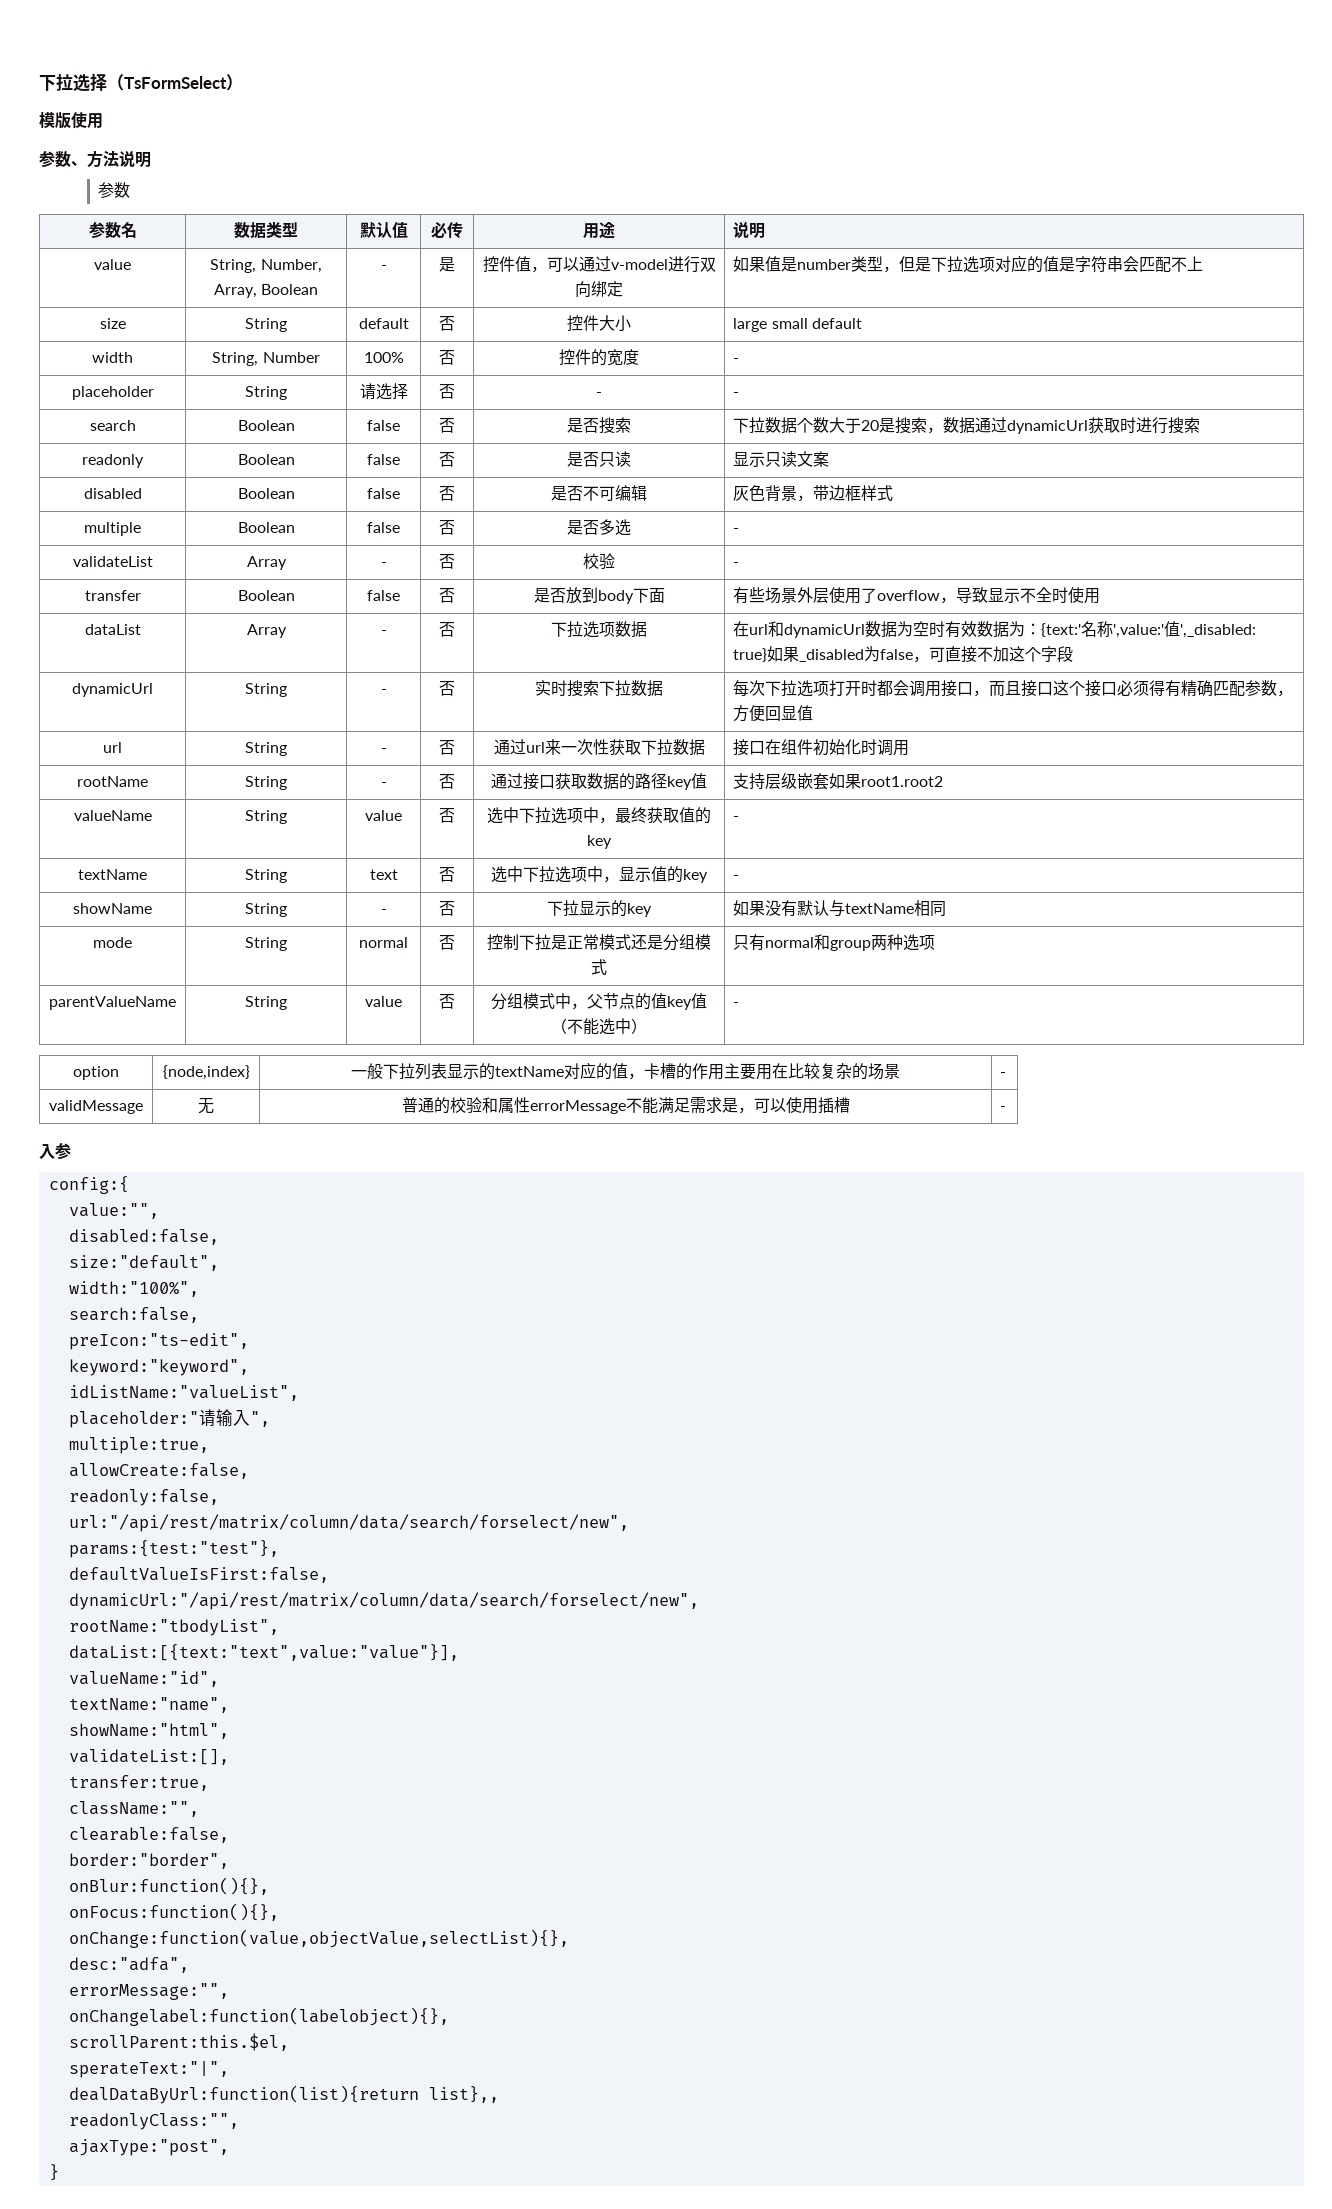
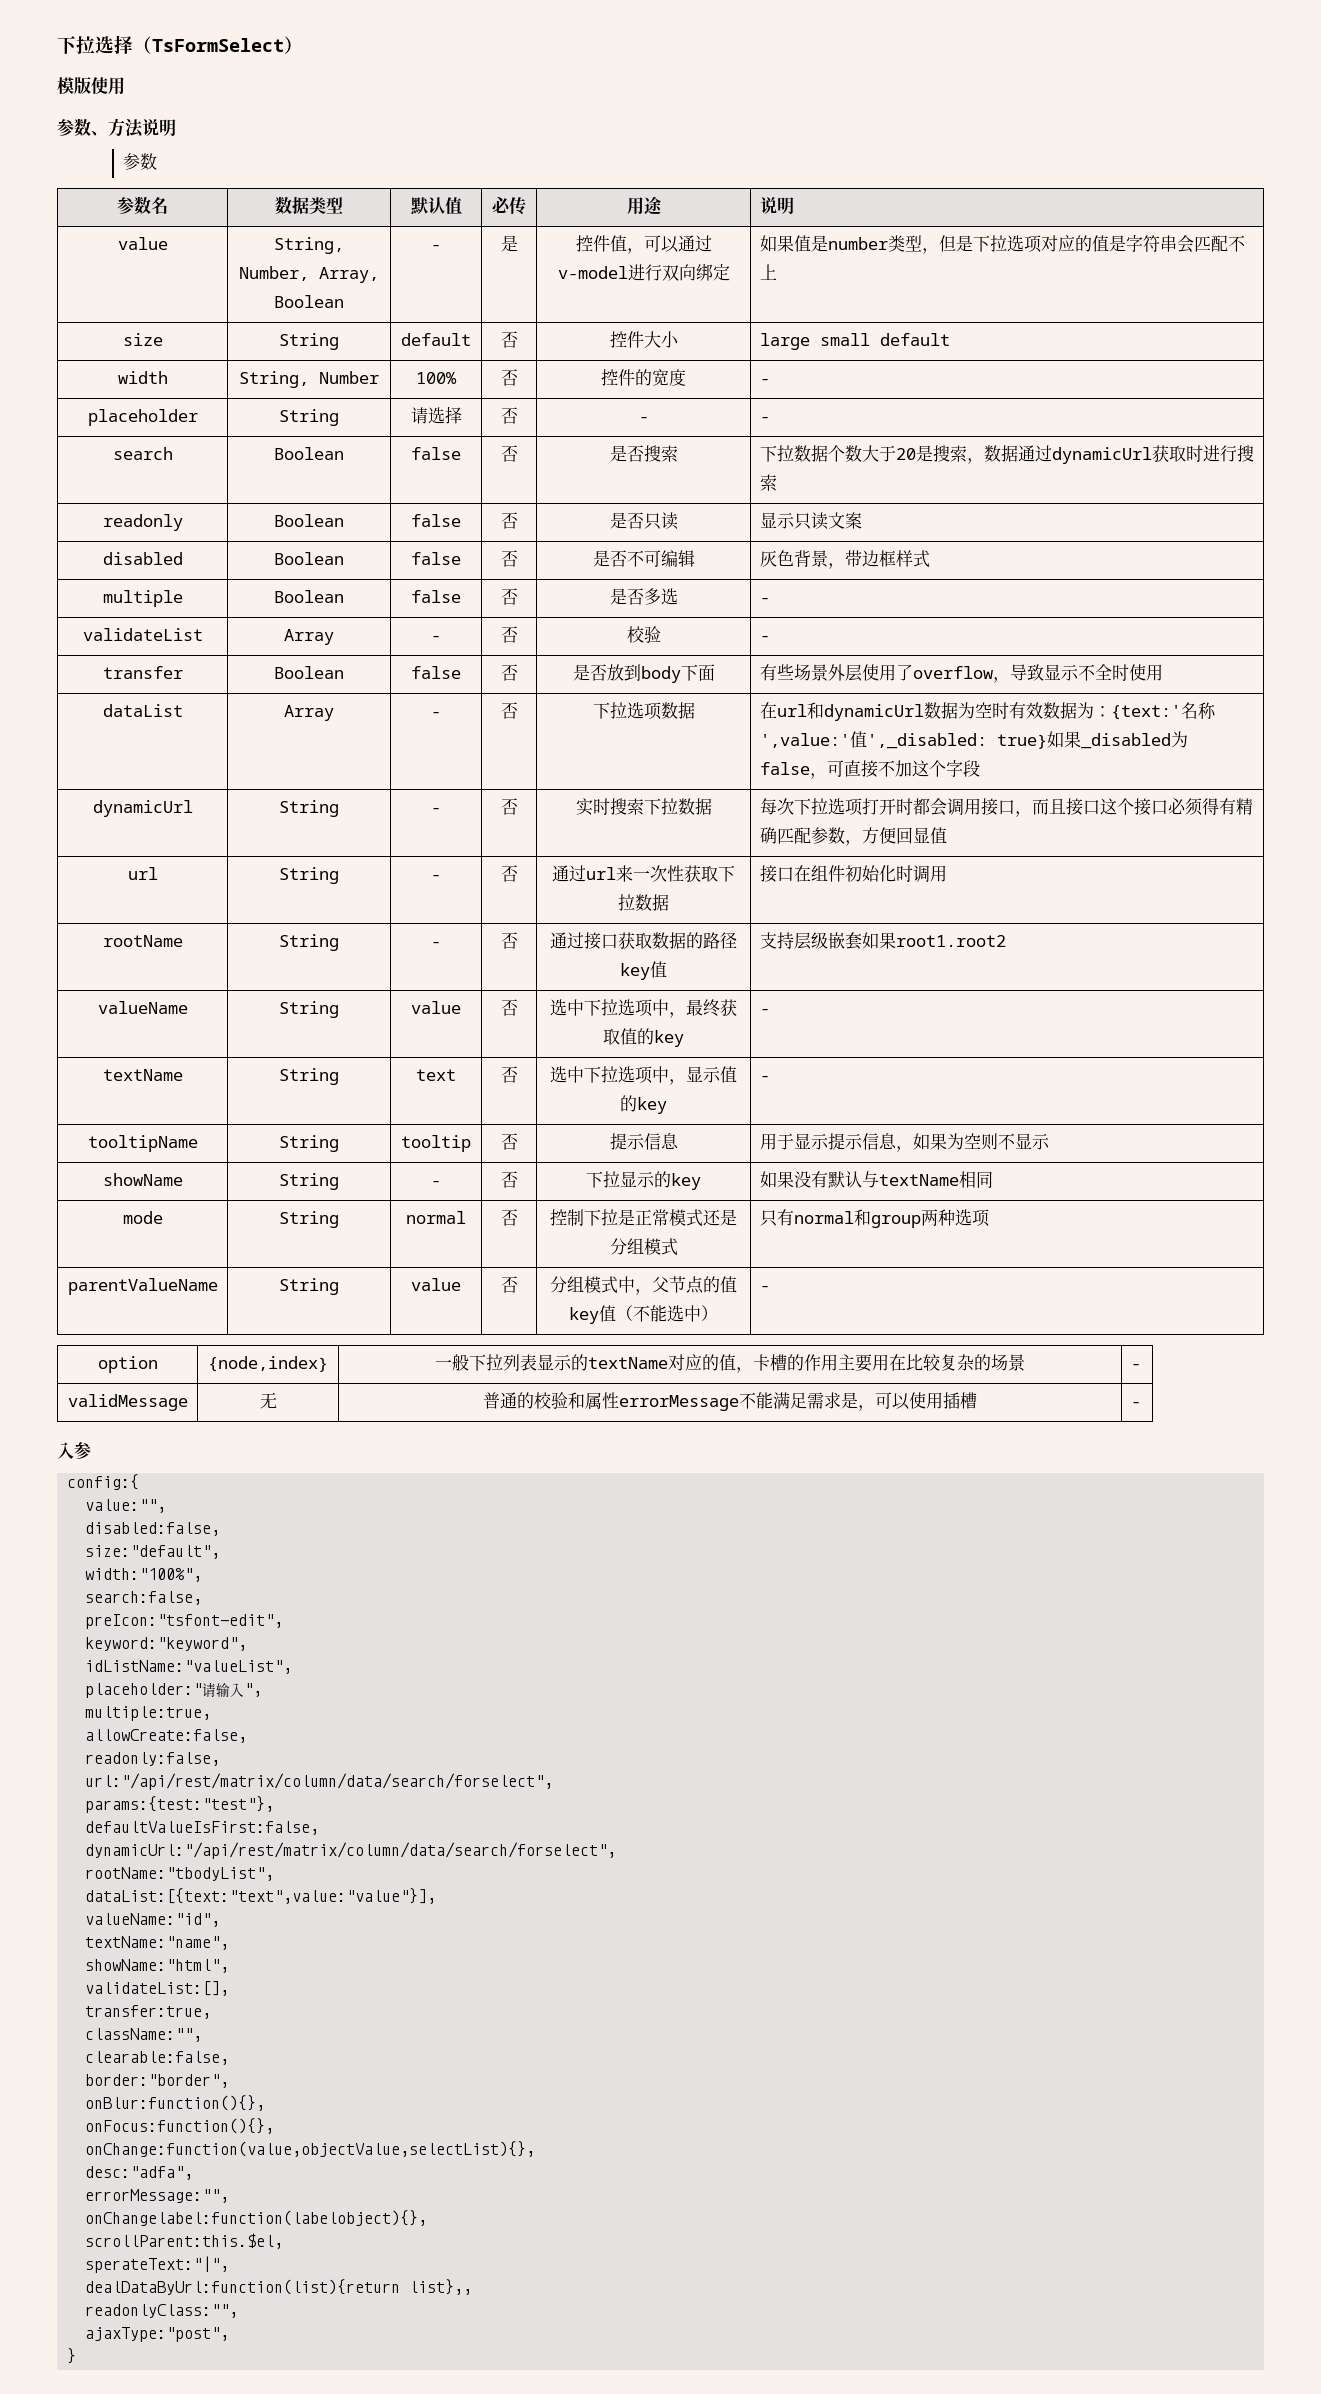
(740, 877) none -> [87,1135,198,1152] [279,1135,339,1152] [401,1135,471,1152] [500,1133,518,1150] [609,1133,679,1150] [759,1133,1050,1152] // tooltipName | String | tooltip | 否 | 提示信息 | 用于显示提示信息，如果为空则不显示
[68,1333,249,1350] preIcon:"ts-edit", -> [85,1614,284,1629] preIcon:"tsfont-edit",
[68,1514,629,1532] url:"/api/rest/matrix/column/data/search/forselect/new", -> [85,1773,554,1790] url:"/api/rest/matrix/column/data/search/forselect",
[68,1592,699,1610] dynamicUrl:"/api/rest/matrix/column/data/search/forselect/new", -> [85,1842,617,1859] dynamicUrl:"/api/rest/matrix/column/data/search/forselect",

